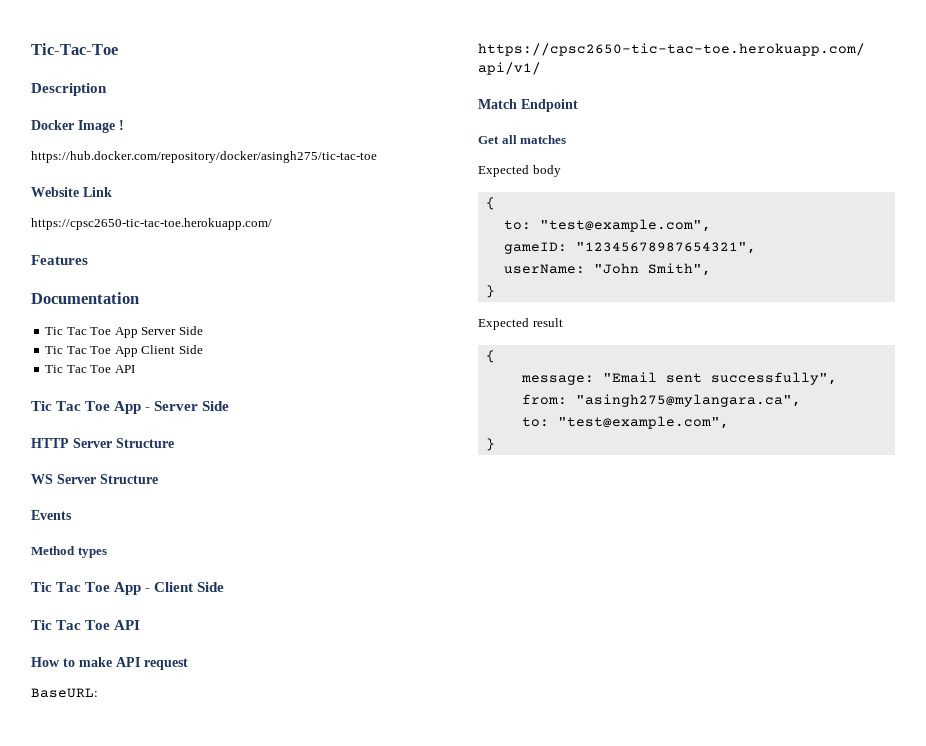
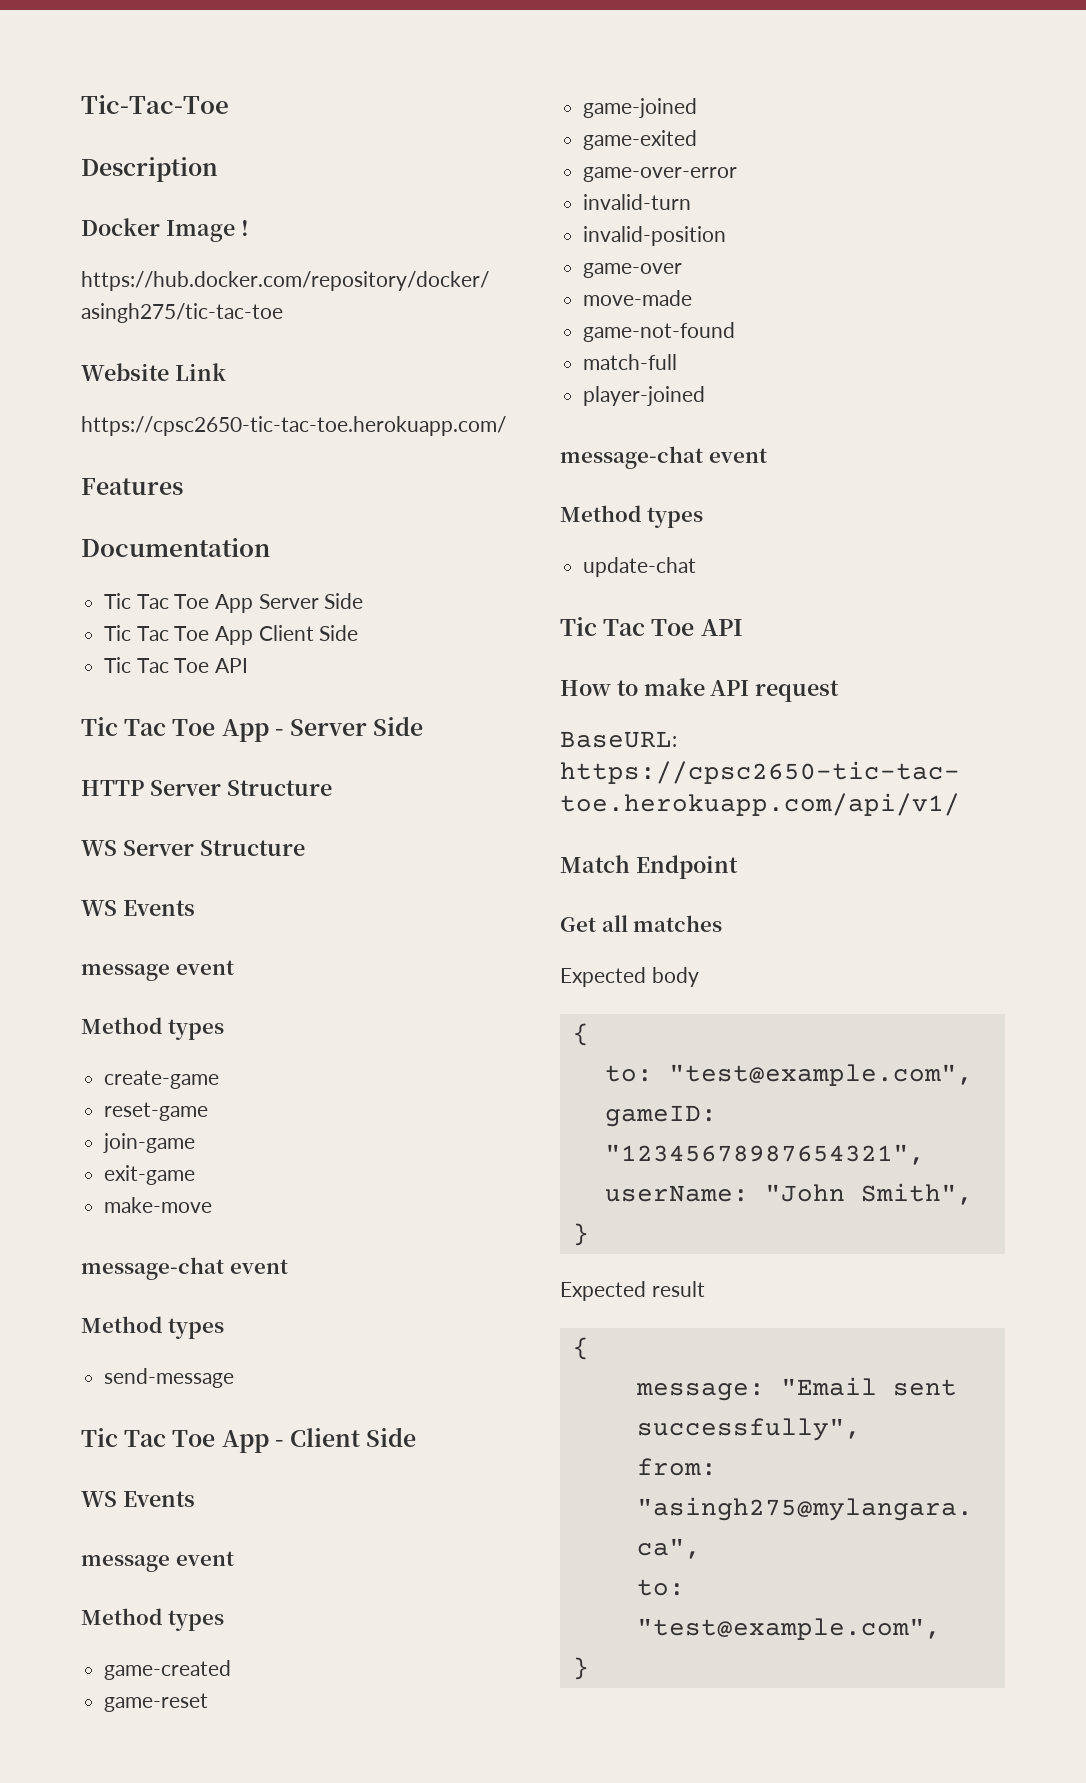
[31,510,72,520] [31,546,107,558] Events // Method types -> [81,900,195,916] [81,960,234,981] [81,1017,224,1040] [104,1070,220,1089] [104,1102,209,1121] [103,1133,196,1153] [104,1165,196,1185] [104,1197,213,1213] [81,1257,288,1280] [81,1316,224,1339] [104,1368,235,1388] WS Events // message event // Method types // create-game // reset-game // join-game // exit-game // make-move // message-chat event // Method types // send-message
(225, 587) none -> [81,1491,195,1507] [81,1551,234,1572] [81,1608,224,1631] [104,1660,232,1680] [104,1693,209,1712] [583,98,698,118] [583,130,698,150] [583,167,738,182] [583,194,692,210] [583,226,727,246] [583,263,683,278] [583,290,693,306] [583,322,736,342] [583,354,678,370] [583,386,706,406] [560,446,767,469] [560,505,703,528] [583,557,697,577] // WS Events // message event // Method types // game-created // game-reset // game-joined // game-exited // game-over-error // invalid-turn // invalid-position // game-over // move-made // game-not-found // match-full // player-joined // message-chat event // Method types // update-chat

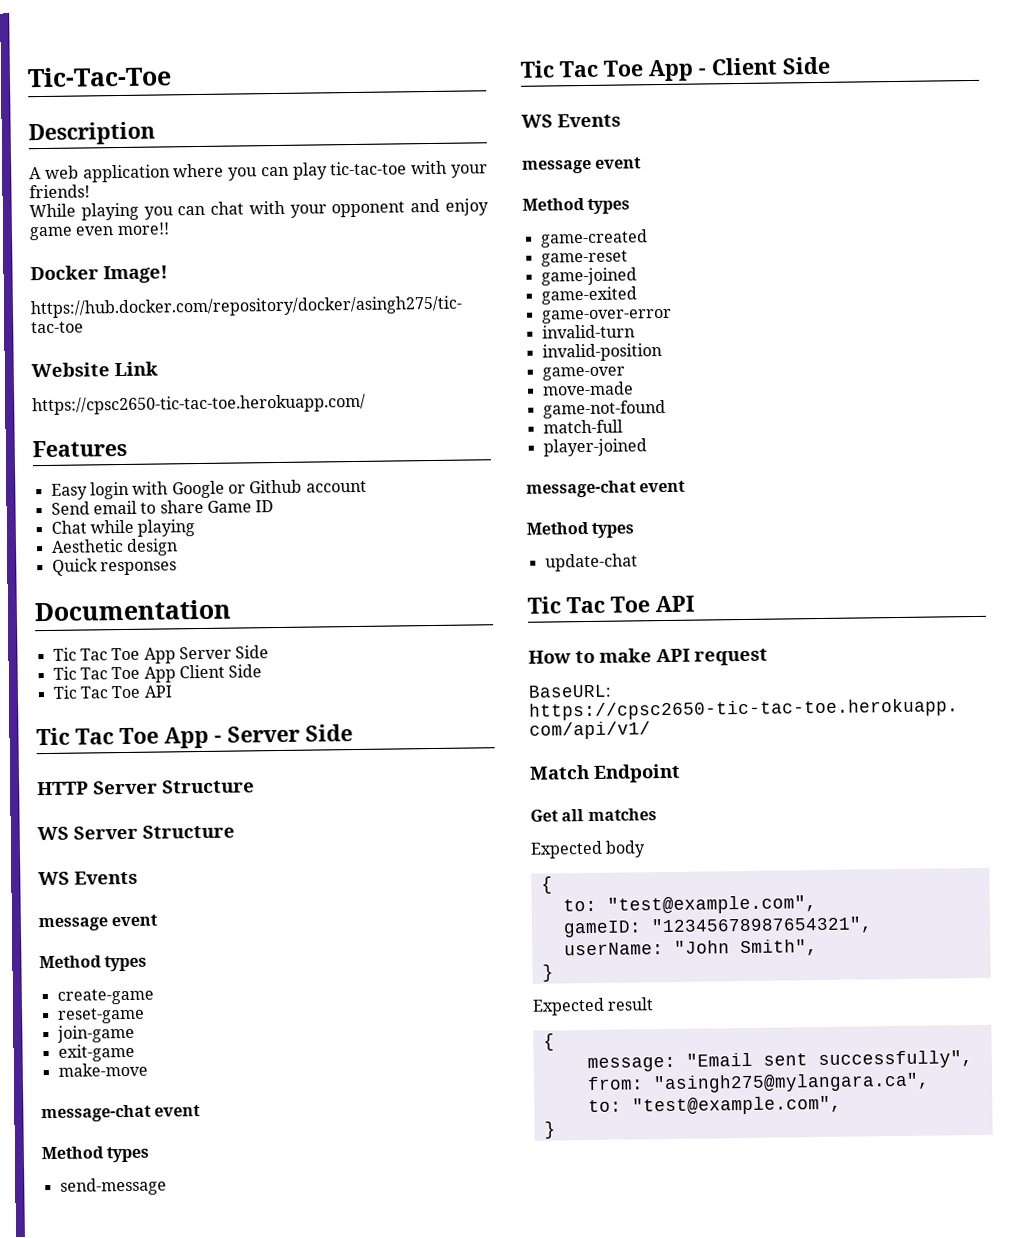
(218, 169) none -> [29,160,488,183] [29,184,90,199] [29,198,489,221] [29,222,170,241] // A web application where you can play tic-tac-toe with your friends! // While playing you can chat with your opponent and enjoy game even more!!
[165,220,249,242] Image ! -> [103,265,168,284] Image!
(183, 486) none -> [50,479,367,500] [50,499,275,515] [50,519,196,537] [50,538,178,556] [51,558,177,576] // Easy login with Google or Github account // Send email to share Game ID // Chat while playing // Aesthetic design // Quick responses

